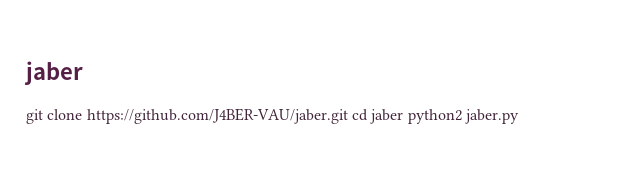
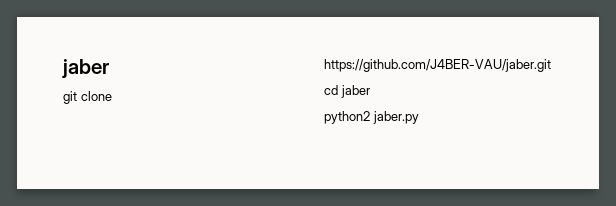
(348, 116) none -> (551, 65) //
(404, 116) none -> (370, 91) //

